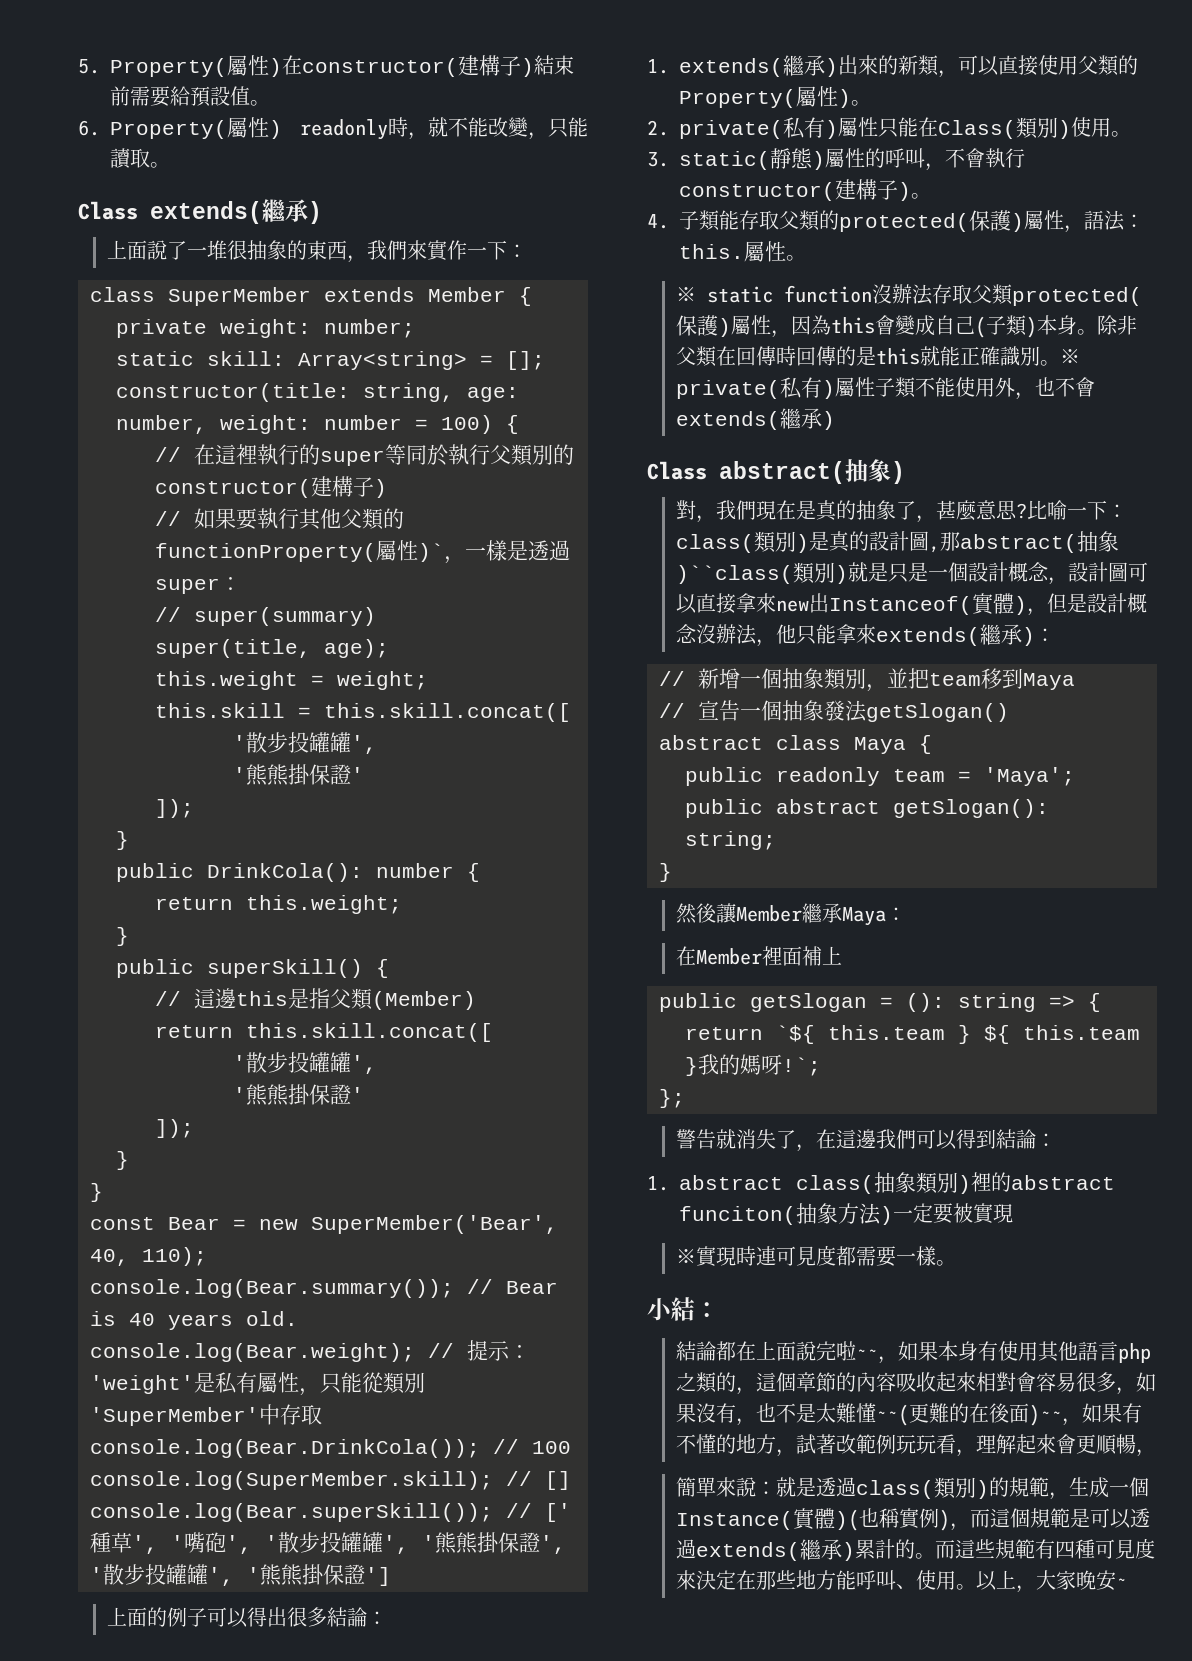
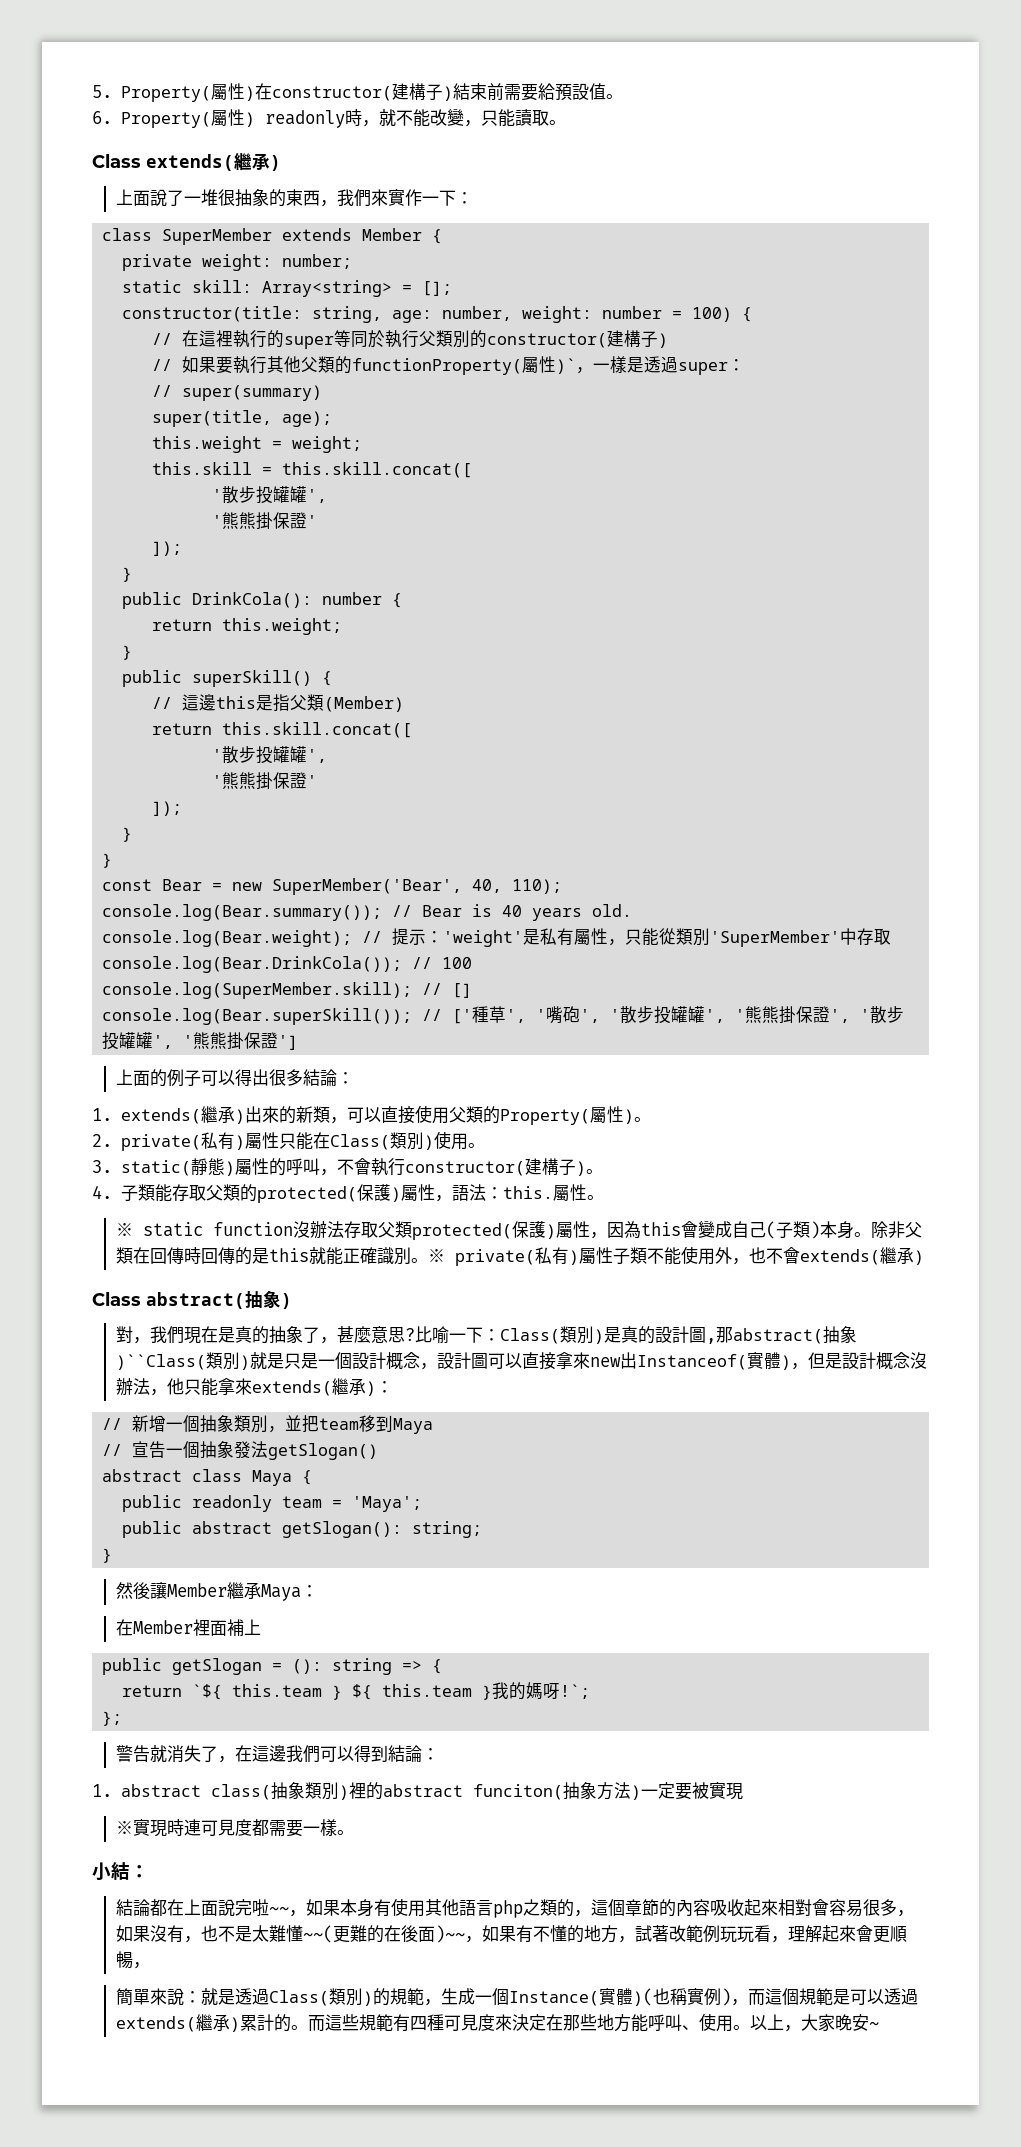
[676,534,755,553] class( -> [499,1328,560,1344] Class(
[676,565,794,584] )``class( -> [115,1354,206,1370] )``Class(
[856,1480,935,1499] class( -> [268,1990,329,2006] Class(

